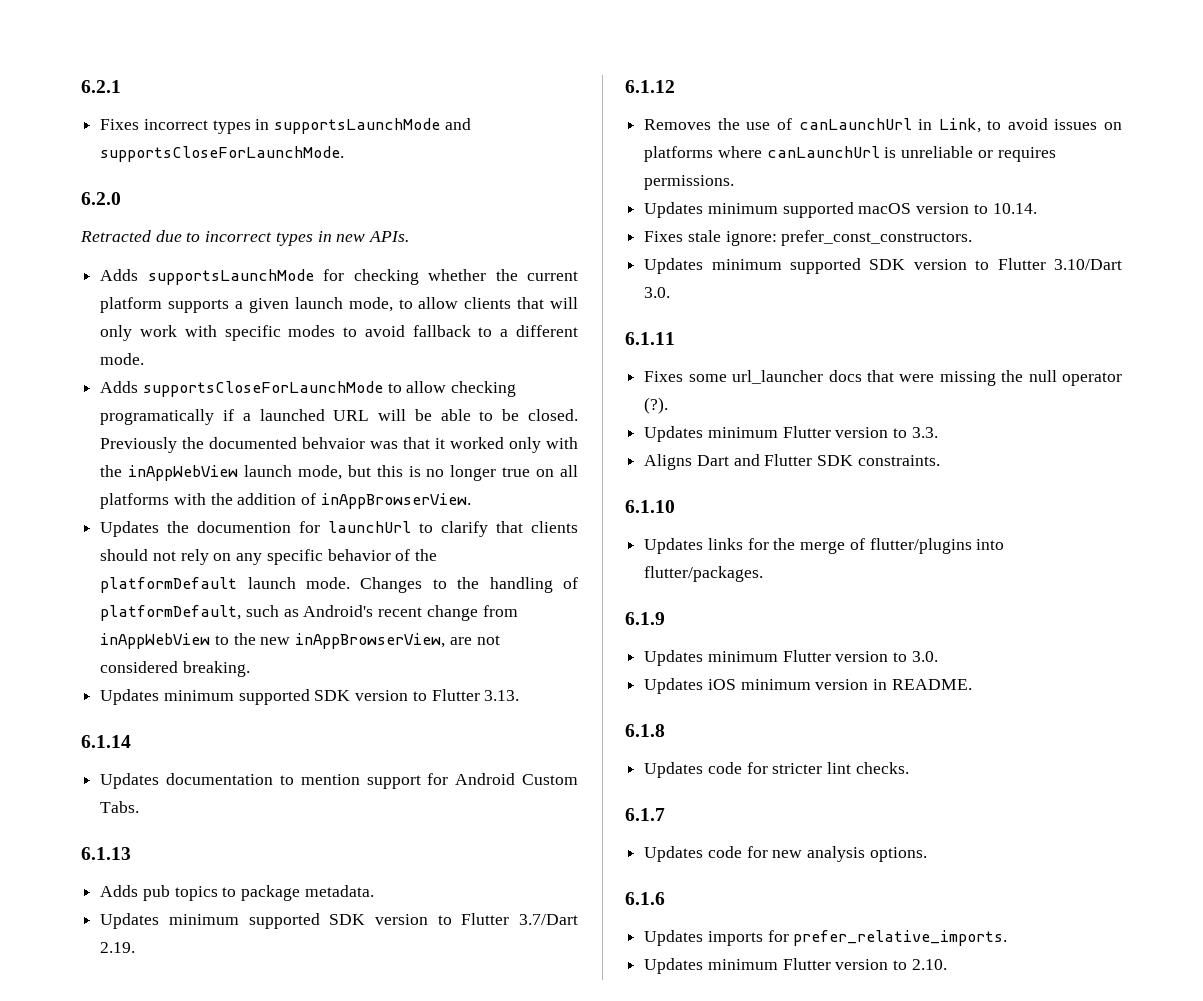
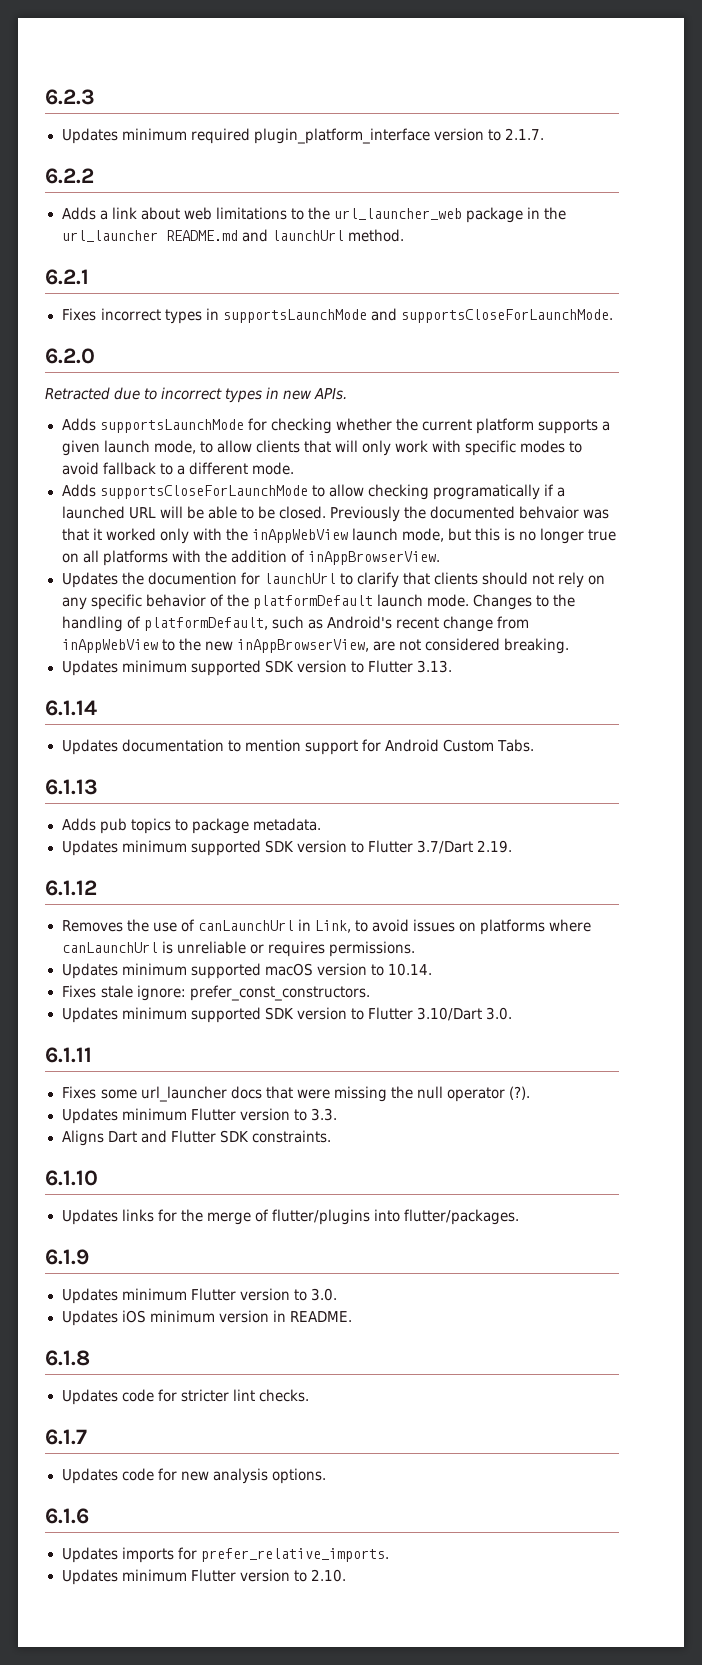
(81, 86) none -> [45,89,95,105] [61,128,544,144] [45,168,94,184] [61,207,567,223] [61,229,404,242] 6.2.3 // Updates minimum required plugin_platform_interface version to 2.1.7. // 6.2.2 // Adds a link about web limitations to the url_launcher_web package in the url_launcher README.md and launchUrl method. //

